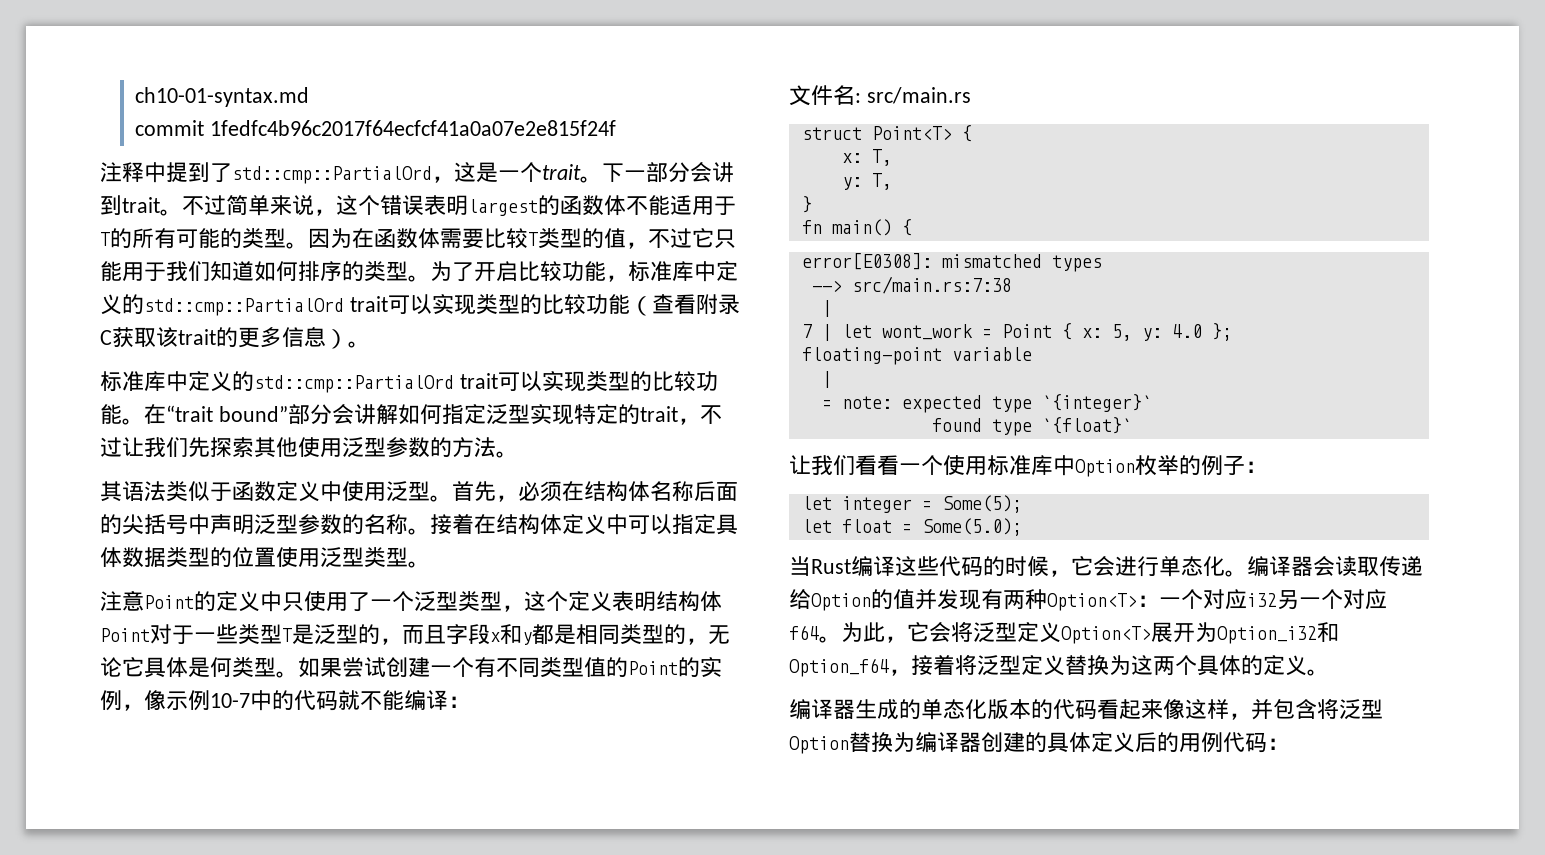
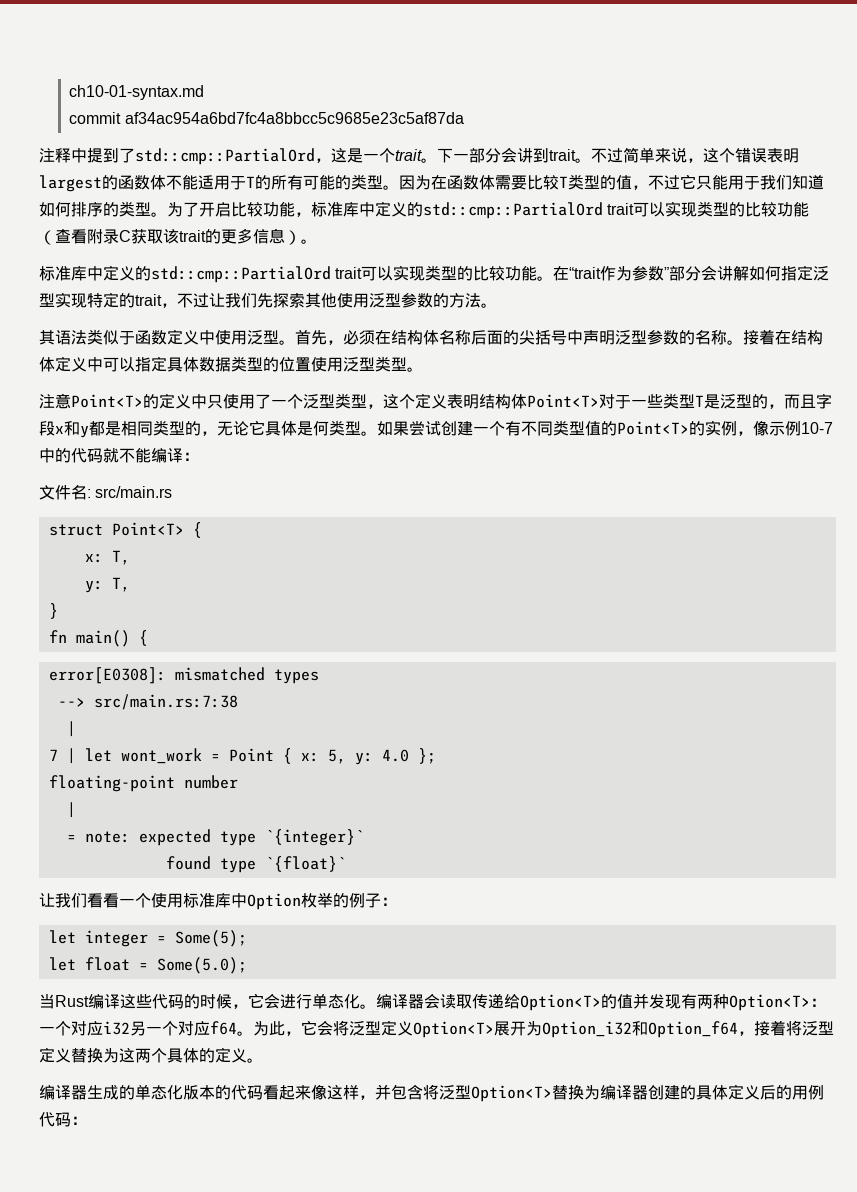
[210,120,617,136] 1fedfc4b96c2017f64ecfcf41a0a07e2e815f24f -> [124,112,464,124] af34ac954a6bd7fc4a8bbcc5c9685e23c5af87da
[218,406,288,422] bound” -> [600,266,670,281] 作为参数”
[144,595,194,609] Point -> [71,394,143,408] Point<T>
[100,628,150,642] Point -> [527,394,599,408] Point<T>
[628,661,678,675] Point -> [617,421,689,435] Point<T>
[951,347,1032,361] variable -> [183,775,238,789] number
[811,593,871,611] Option -> [520,994,601,1011] Option<T>
[789,736,849,754] Option -> [471,1085,552,1102] Option<T>

